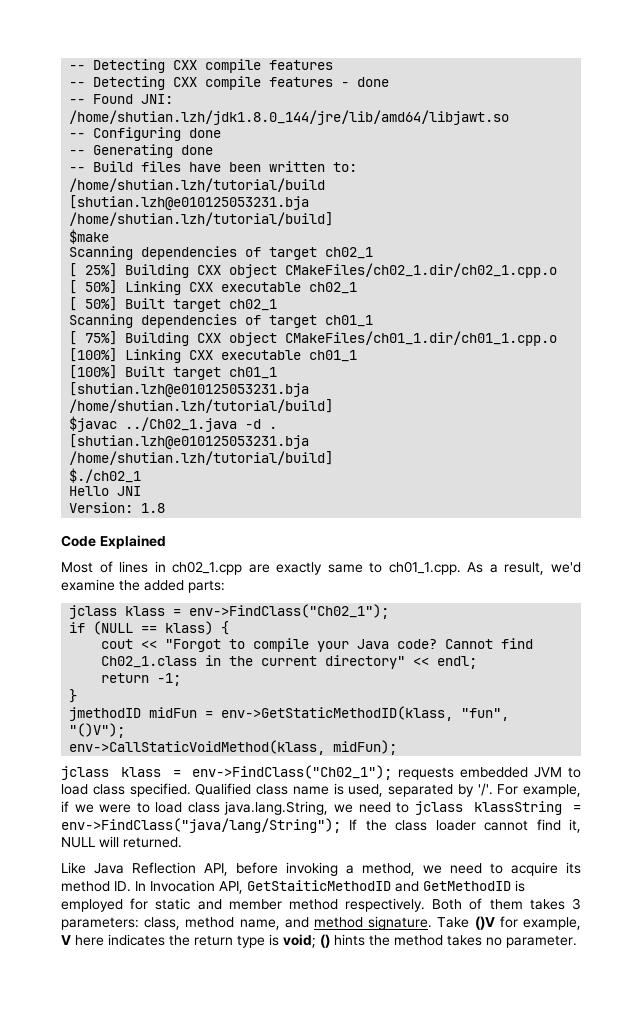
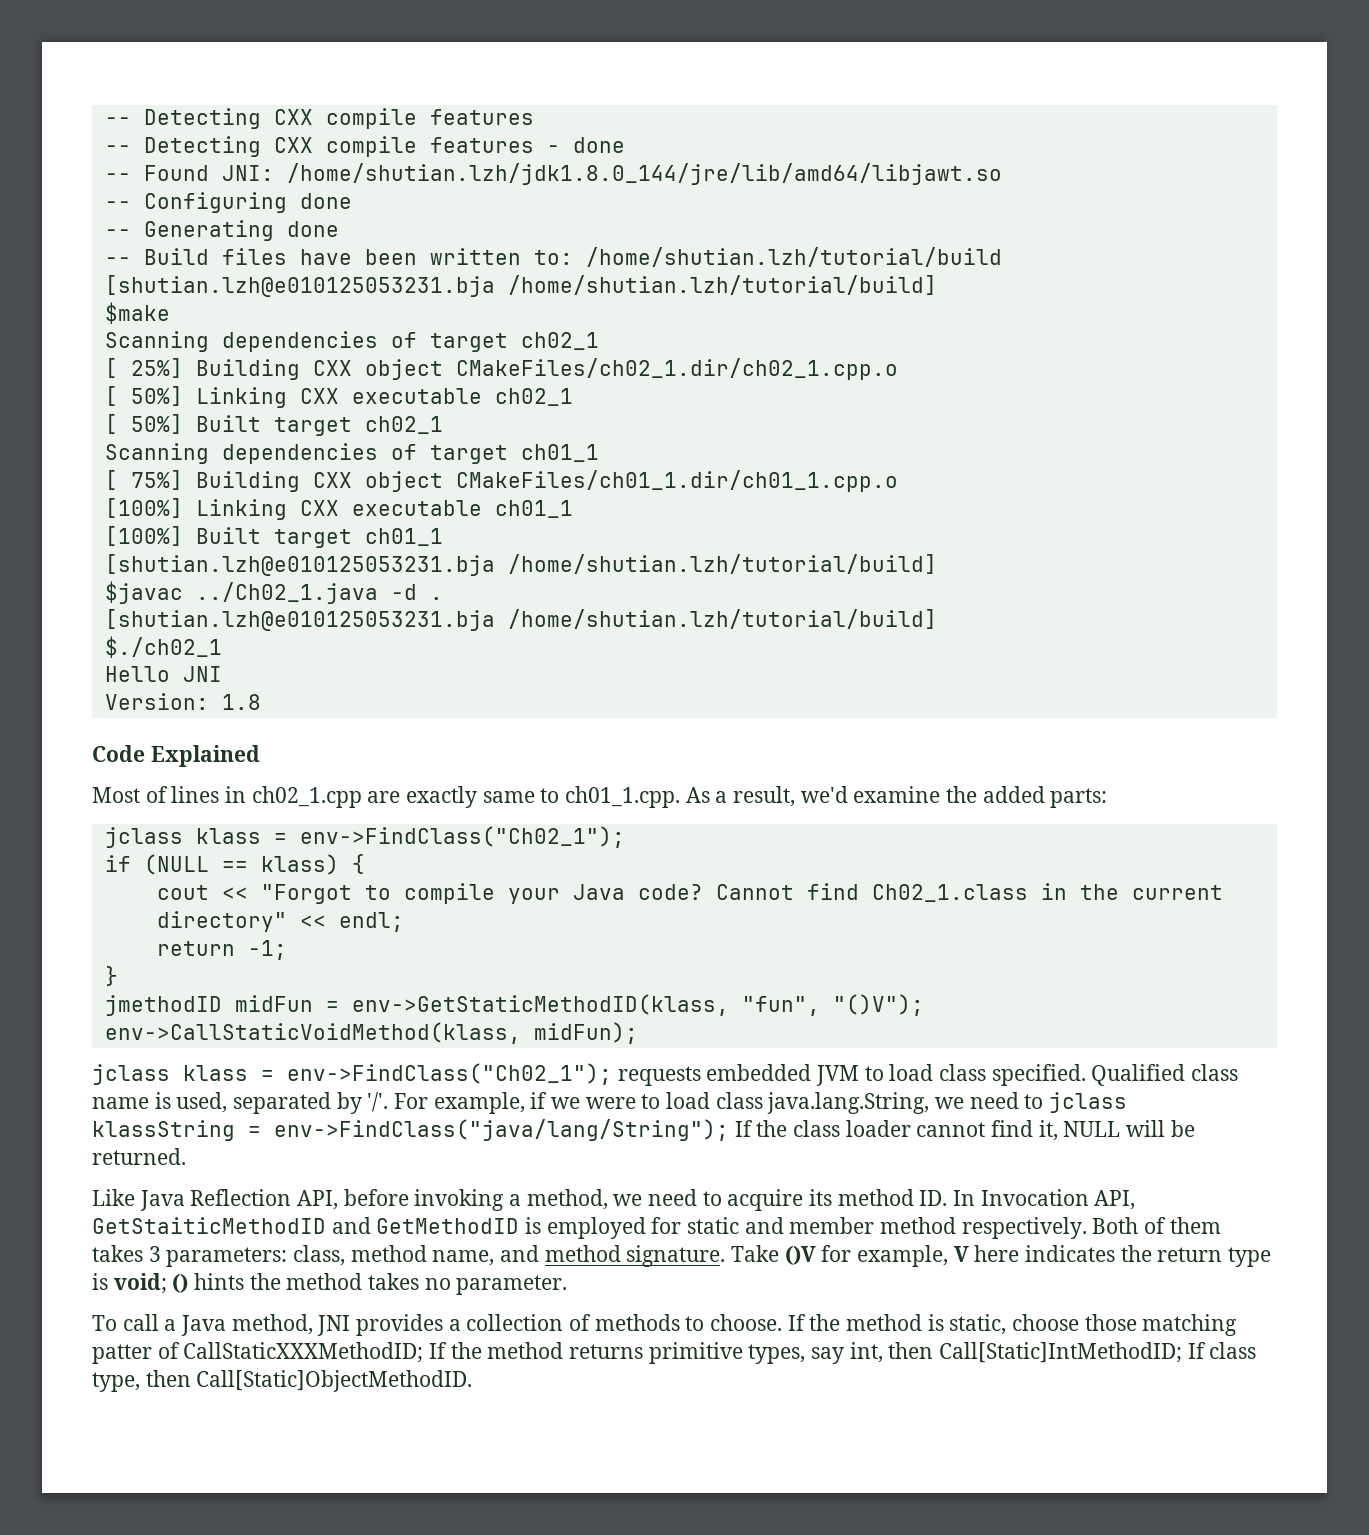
(119, 841) none -> [1170,1120,1195,1137] be
(577, 941) none -> [92,1314,1238,1336] [92,1342,1257,1364] [92,1370,473,1392] // To call a Java method, JNI provides a collection of methods to choose. If the method is static, choose those matching patter of CallStaticXXXMethodID; If the method returns primitive types, say int, then Call[Static]IntMethodID; If class type, then Call[Static]ObjectMethodID.

